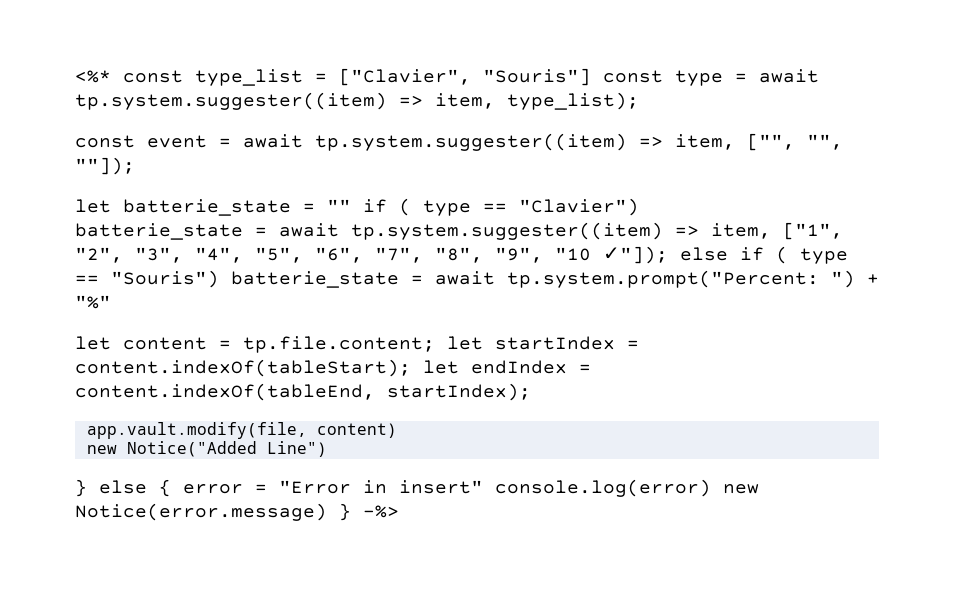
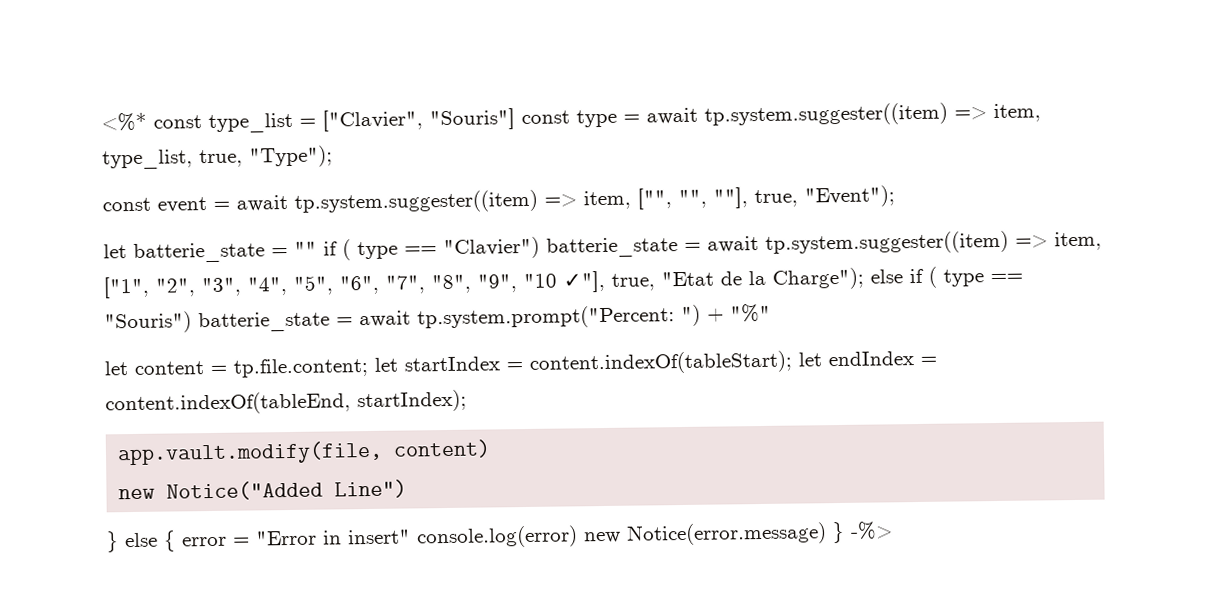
[507,92,639,110] type_list); -> [102,145,333,170] type_list, true, "Type");
[75,157,135,175] ""]); -> [713,185,895,209] ""], true, "Event");
(639, 207) // -> (540, 248) none
[603,246,668,264] ✓"]); -> [563,267,864,293] ✓"], true, "Etat de la Charge");

